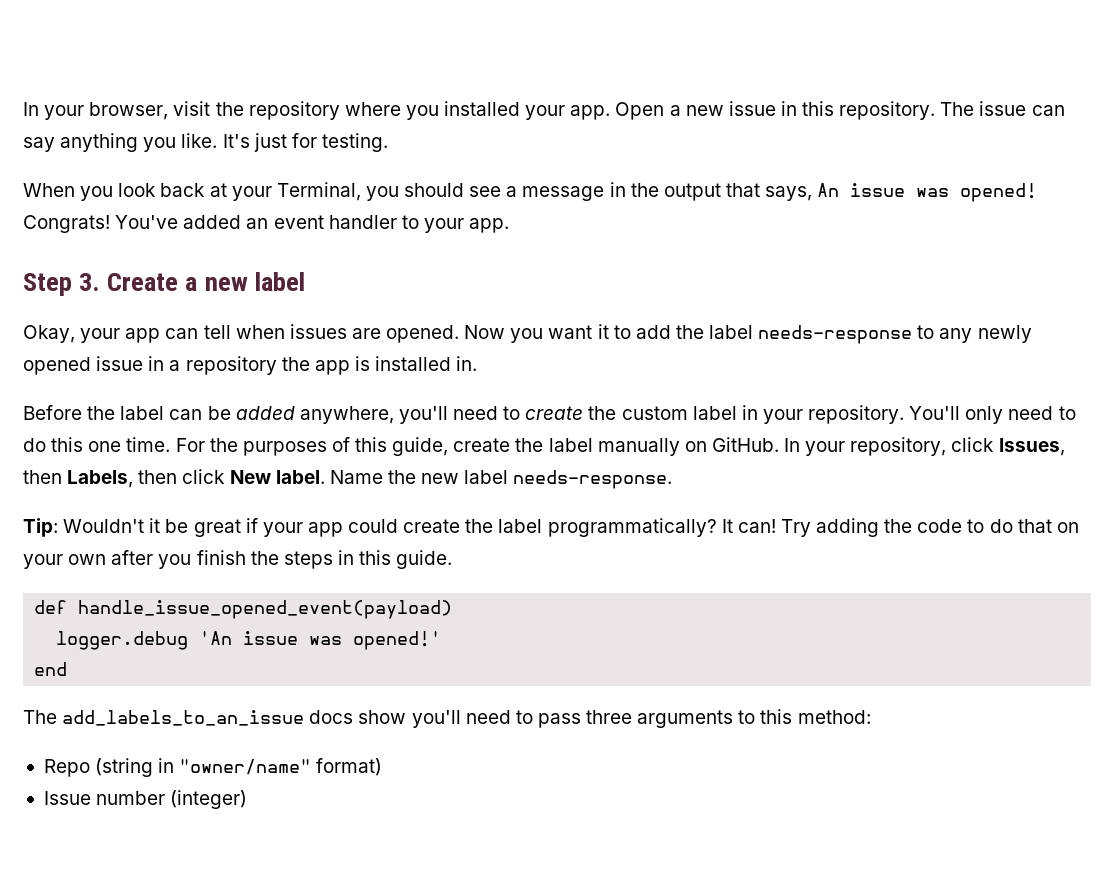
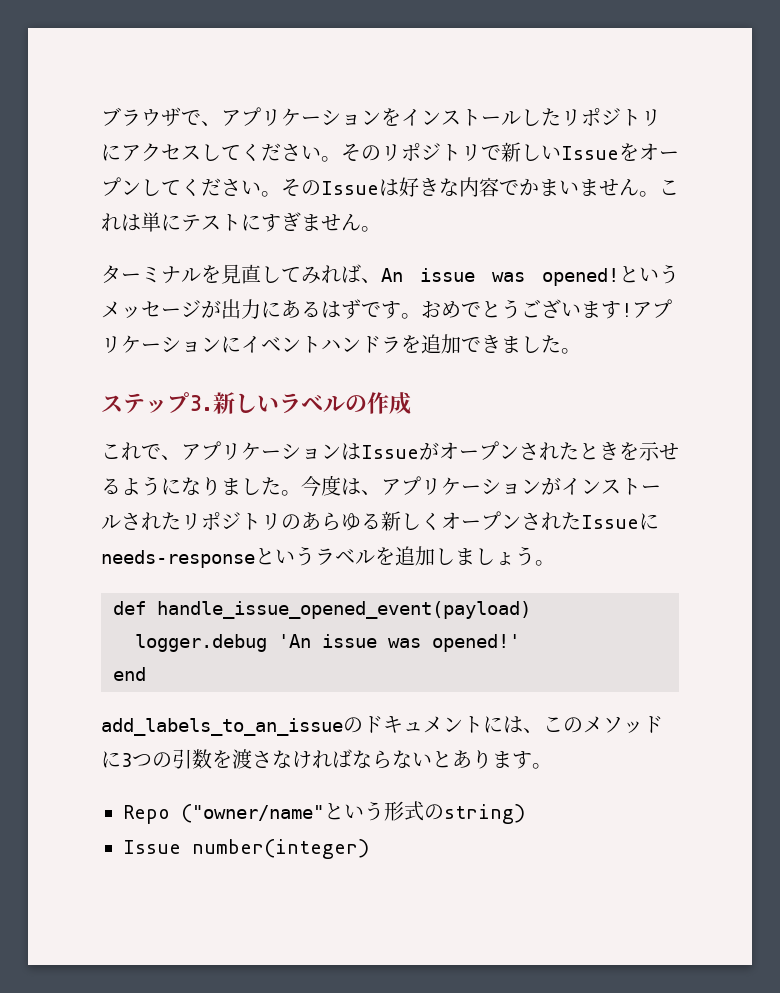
[23,101,1065,120] [23,133,388,152] [23,182,1038,202] [23,215,510,233] [23,272,305,296] [23,324,1032,344] [23,356,478,375] [23,405,1076,424] [23,437,1065,456] [23,469,673,489] [23,518,1079,537] [23,550,453,569] In your browser, visit the repository where you installed your app. Open a new issue in this repository. The issue can say anything you like. It's just for testing. // When you look back at your Terminal, you should see a message in the output that says, An issue was opened! Congrats! You've added an event handler to your app. // Step 3. Create a new label // Okay, your app can tell when issues are opened. Now you want it to add the label needs-response to any newly opened issue in a repository the app is installed in. // Before the label can be added anywhere, you'll need to create the custom label in your repository. You'll only need to do this one time. For the purposes of this guide, create the label manually on GitHub. In your repository, click Issues, then Labels, then click New label. Name the new label needs-response. // Tip: Wouldn't it be great if your app could create the label programmatically? It can! Try adding the code to do that on your own after you finish the steps in this guide. -> [101,107,661,127] [101,142,679,162] [101,177,679,197] [101,212,381,232] [101,264,679,286] [101,299,672,319] [101,334,581,354] [101,392,411,415] [101,441,679,461] [101,475,661,497] [101,511,659,531] [101,546,555,568] ブラウザで、アプリケーションをインストールしたリポジトリにアクセスしてください。そのリポジトリで新しいIssueをオープンしてください。そのIssueは好きな内容でかまいません。これは単にテストにすぎません。 // ターミナルを見直してみれば、An issue was opened!というメッセージが出力にあるはずです。おめでとうございます!アプリケーションにイベントハンドラを追加できました。 // ステップ3.新しいラベルの作成 // これで、アプリケーションはIssueがオープンされたときを示せるようになりました。今度は、アプリケーションがインストールされたリポジトリのあらゆる新しくオープンされたIssueにneeds-responseというラベルを追加しましょう。
[23,709,871,728] [43,758,383,777] [43,790,248,809] The add_labels_to_an_issue docs show you'll need to pass three arguments to this method: // Repo (string in "owner/name" format) // Issue number (integer) -> [101,716,663,736] [101,749,552,769] [123,801,525,824] [123,839,369,859] add_labels_to_an_issueのドキュメントには、このメソッドに3つの引数を渡さなければならないとあります。 // Repo ("owner/name"という形式のstring) // Issue number(integer)

